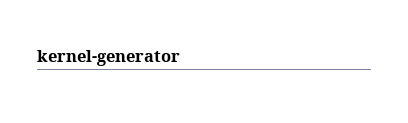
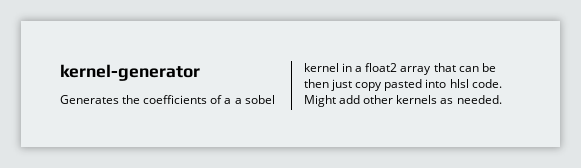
(180, 58) none -> [60,95,275,104] [304,63,496,75] [304,79,502,91] [304,95,502,107] // Generates the coefficients of a a sobel kernel in a float2 array that can be then just copy pasted into hlsl code. Might add other kernels as needed.

